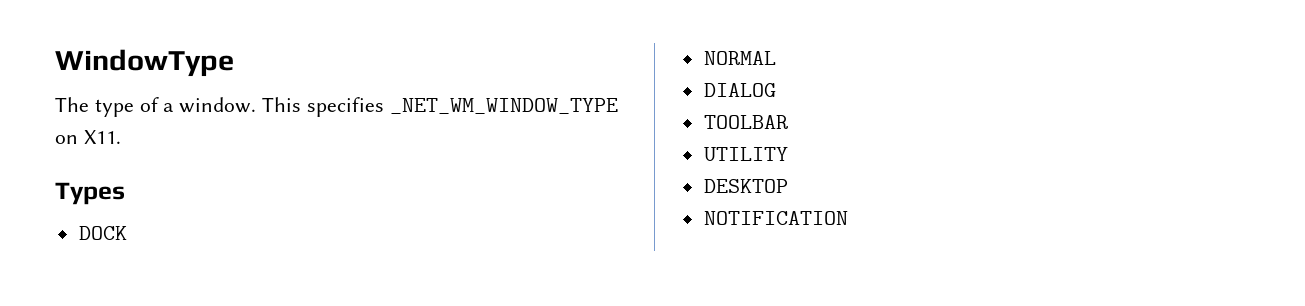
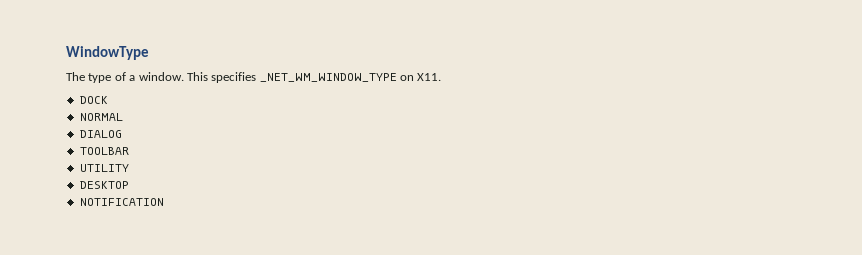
[55,182,125,205] // Types -> (442, 77) none

